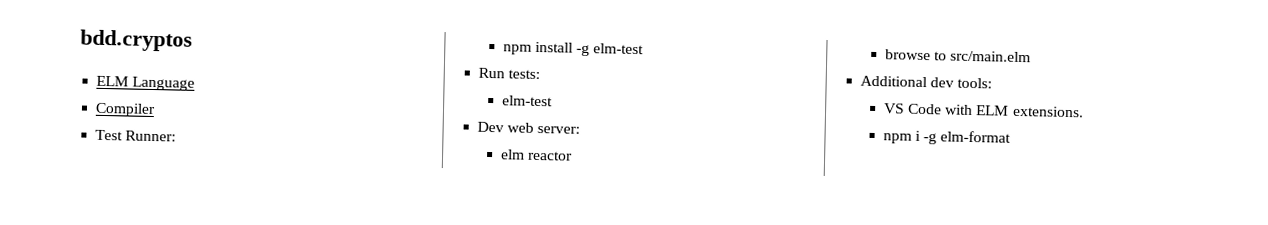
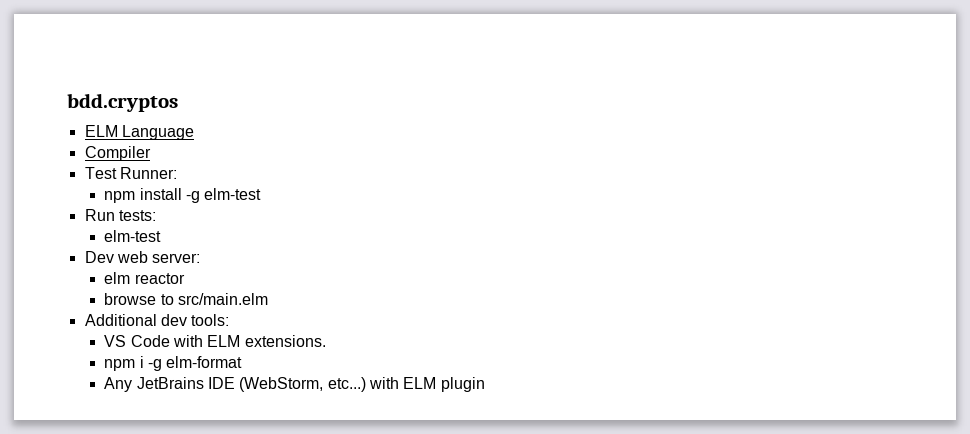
(1012, 136) none -> [104,377,485,392] // Any JetBrains IDE (WebStorm, etc...) with ELM plugin

